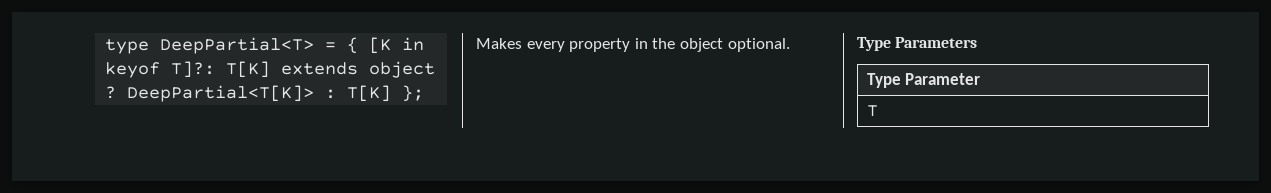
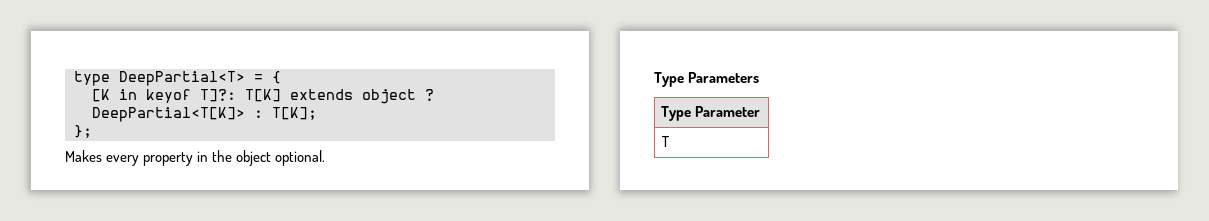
(359, 45) none -> (281, 77) //
[347,85,392,102] T[K] -> [272,107,317,120] T[K]; //

